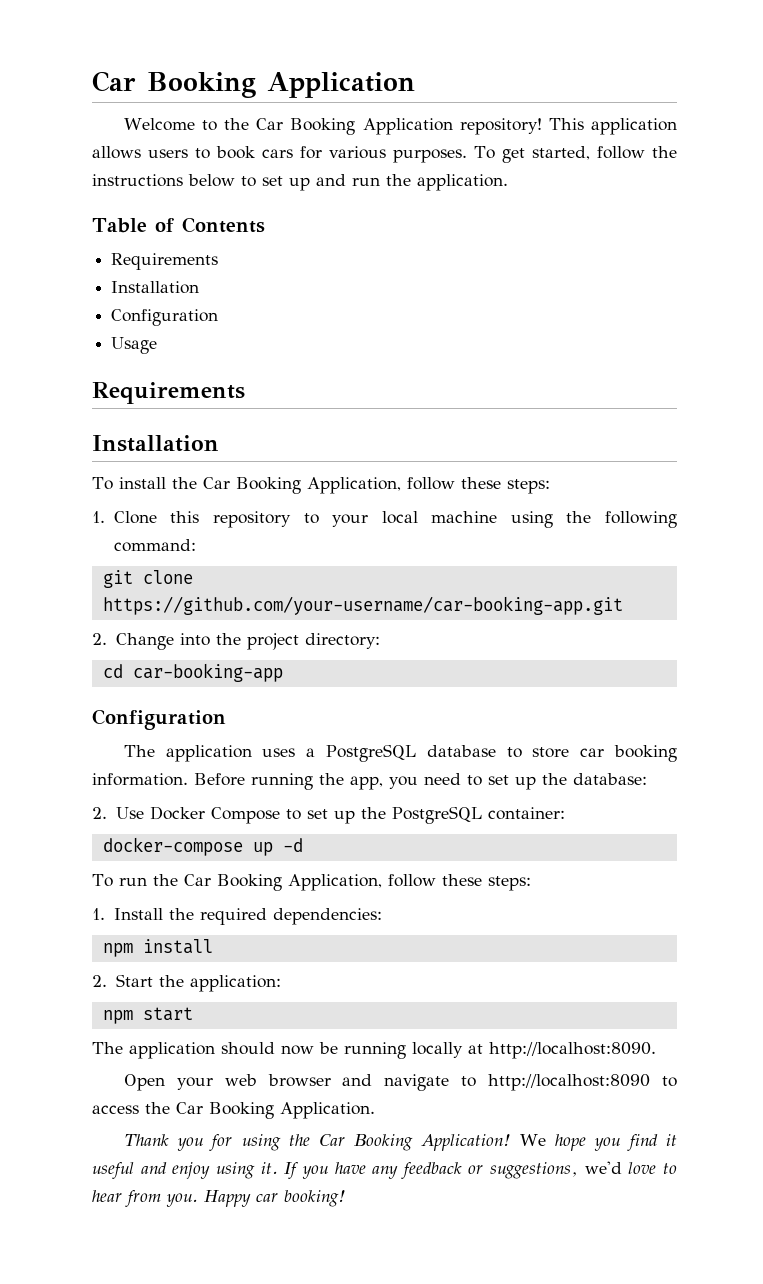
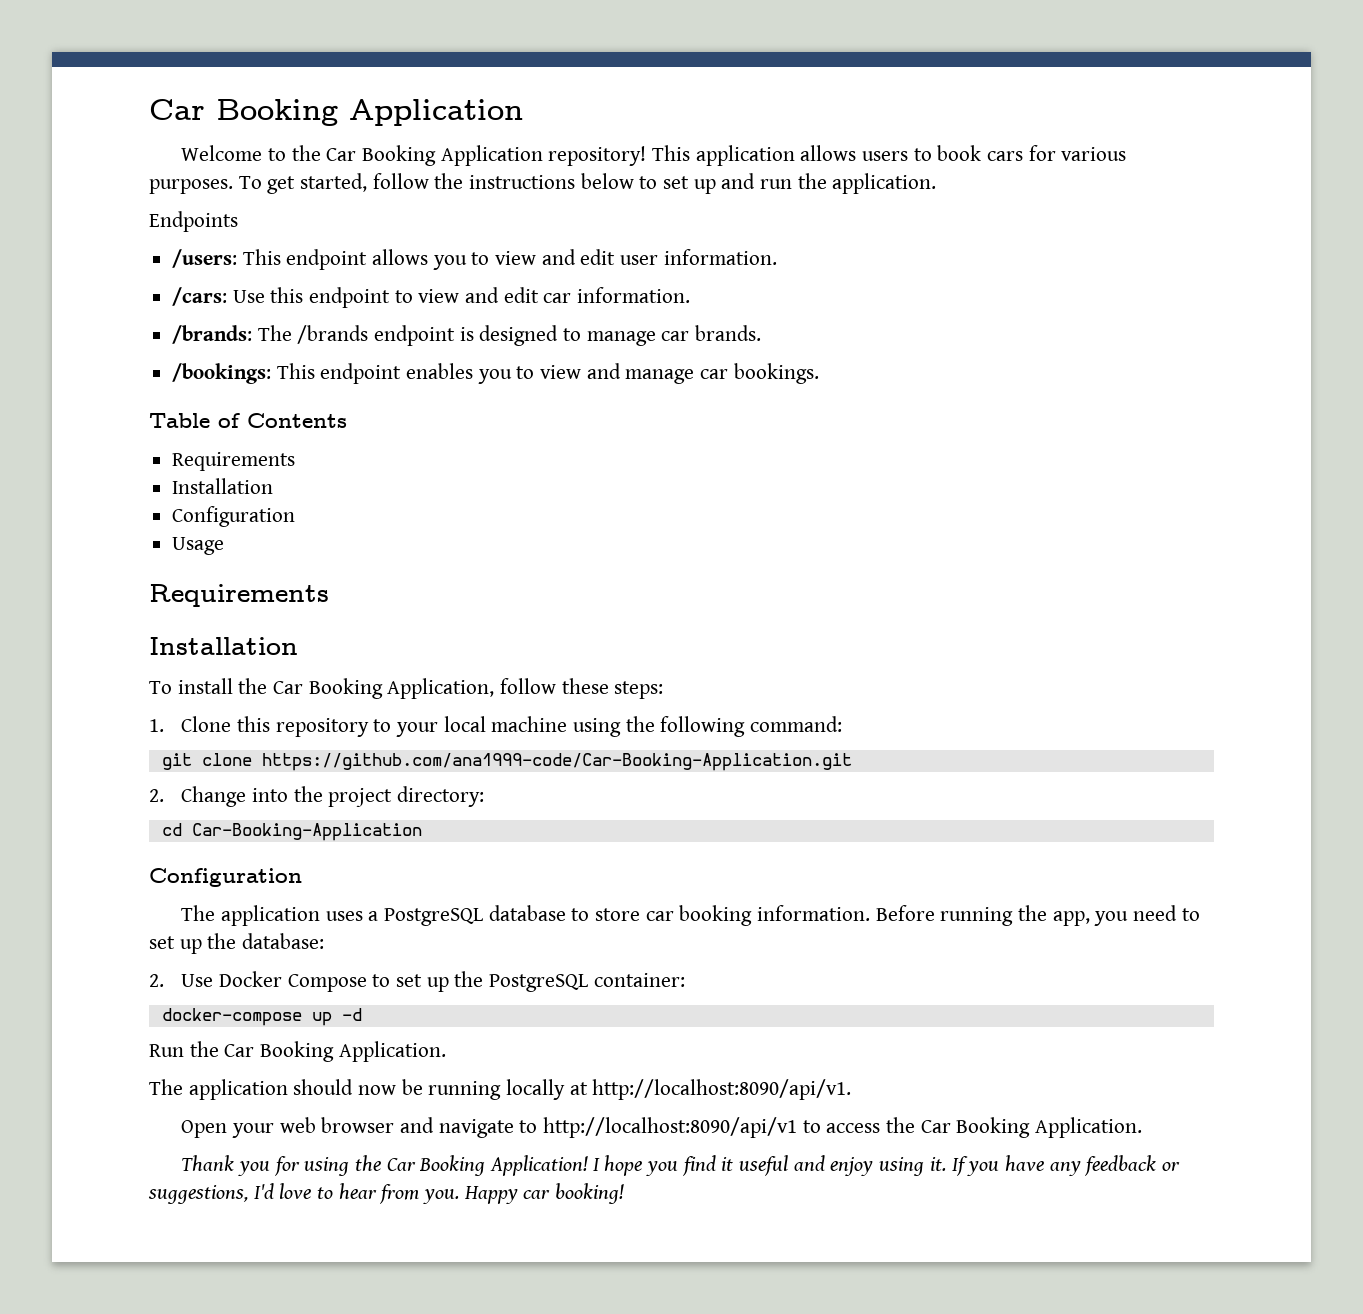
(508, 182) none -> [149,211,238,232] [172,249,777,270] [172,287,691,308] [172,325,762,346] [172,363,819,384] // Endpoints // /users: This endpoint allows you to view and edit user information. // /cars: Use this endpoint to view and edit car information. // /brands: The /brands endpoint is designed to manage car brands. // /bookings: This endpoint enables you to view and manage car bookings.
[102,596,623,615] https://github.com/your-username/car-booking-app.git -> [261,753,852,771] https://github.com/ana1999-code/Car-Booking-Application.git
[132,663,283,682] car-booking-app -> [191,823,422,841] Car-Booking-Application
[92,874,531,891] [92,908,382,925] [102,939,213,957] [92,974,281,992] [102,1007,193,1024] To run the Car Booking Application, follow these steps: // 1. Install the required dependencies: // npm install // 2. Start the application: // npm start -> [149,1041,446,1062] Run the Car Booking Application.
[489,1042,656,1059] http://localhost:8090. -> [592,1079,852,1100] http://localhost:8090/api/v1.
[488,1074,651,1091] http://localhost:8090 -> [543,1117,798,1138] http://localhost:8090/api/v1
[519,1134,546,1146] We -> [592,1158,600,1171] I
[584,1161,622,1174] we'd -> [253,1183,274,1199] I'd

